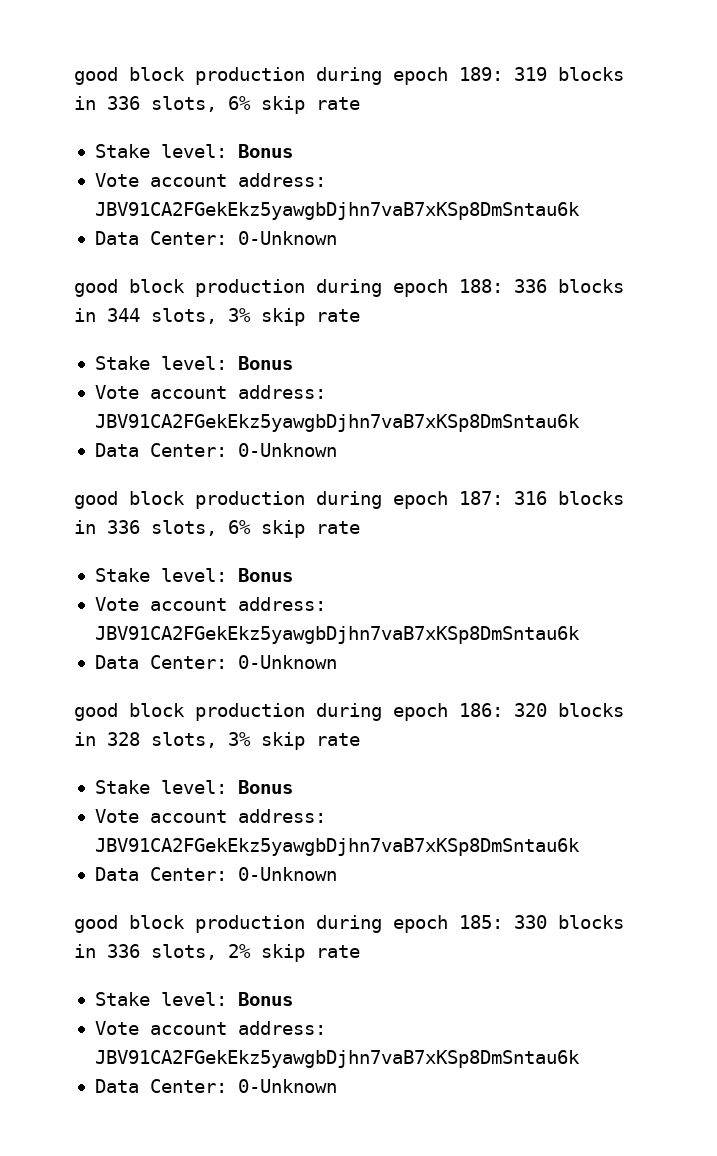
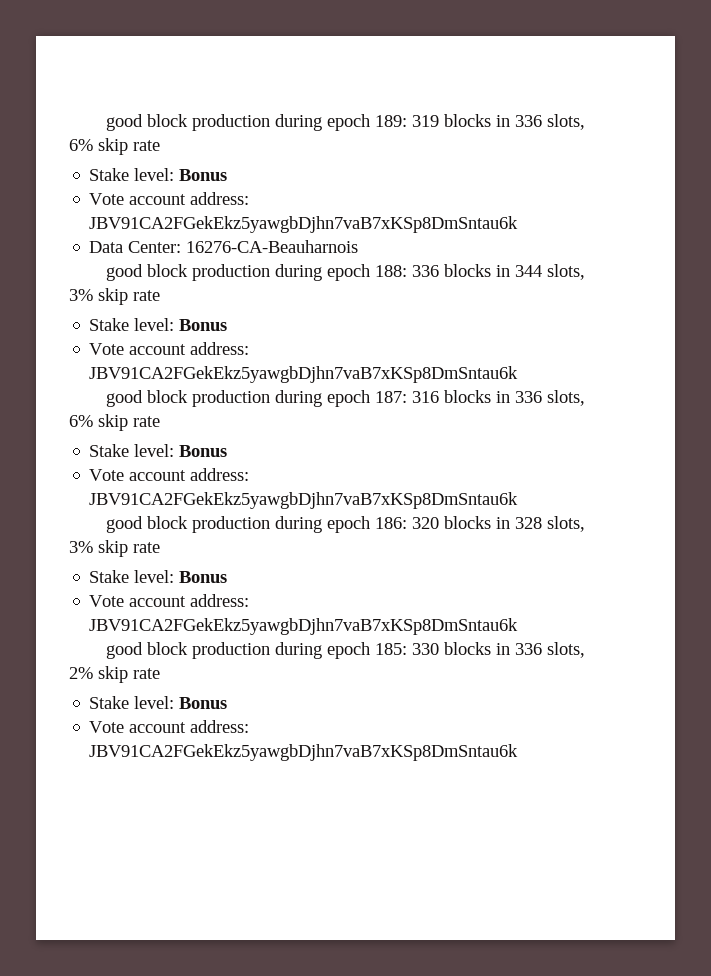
[237,231,337,245] 0-Unknown -> [186,240,359,253] 16276-CA-Beauharnois
[94,443,337,457] // Data Center: 0-Unknown -> (519, 374) none
[94,655,337,669] // Data Center: 0-Unknown -> (519, 500) none
[94,867,337,881] // Data Center: 0-Unknown -> (519, 626) none
[94,1079,337,1093] // Data Center: 0-Unknown -> (519, 752) none

